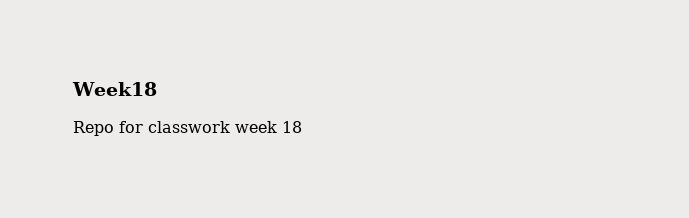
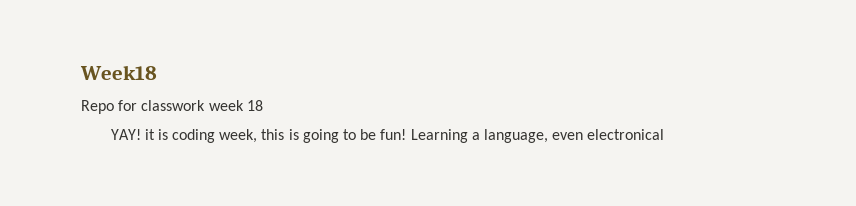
(302, 127) none -> [110,129,665,143] // YAY! it is coding week, this is going to be fun! Learning a language, even electronical

